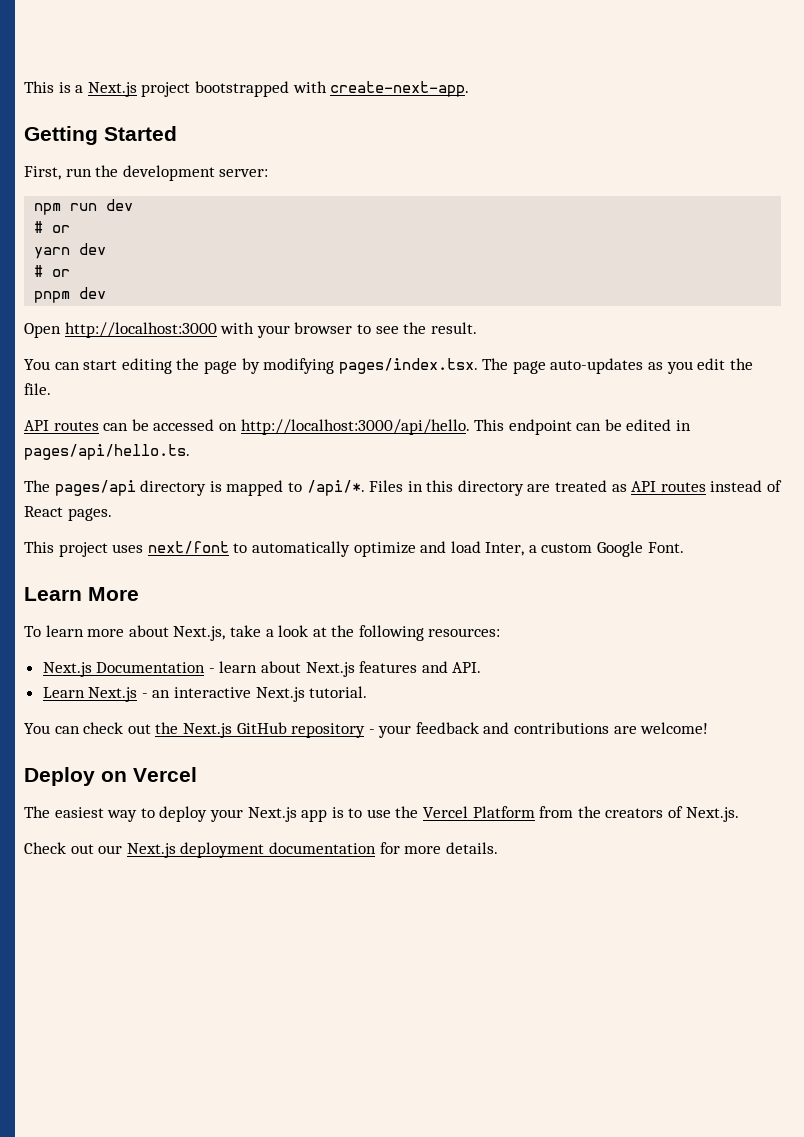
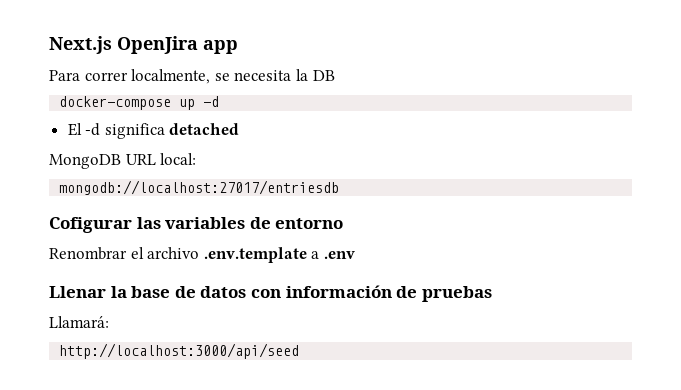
[24,81,470,97] [24,126,177,145] [24,165,269,181] [34,199,134,215] [34,221,71,233] [34,243,107,259] [34,265,71,277] [34,287,107,303] [24,322,477,338] [24,358,753,374] [24,383,51,395] [24,419,692,435] [24,444,190,460] [24,480,783,496] [24,506,112,521] [24,541,684,557] [24,587,139,601] [24,625,501,641] [42,661,482,677] [42,686,368,702] [24,722,709,738] [24,767,197,786] [24,806,739,822] [24,842,498,858] This is a Next.js project bootstrapped with create-next-app. // Getting Started // First, run the development server: // npm run dev // # or // yarn dev // # or // pnpm dev // Open http://localhost:3000 with your browser to see the result. // You can start editing the page by modifying pages/index.tsx. The page auto-updates as you edit the file. // API routes can be accessed on http://localhost:3000/api/hello. This endpoint can be edited in pages/api/hello.ts. // The pages/api directory is mapped to /api/*. Files in this directory are treated as API routes instead of React pages. // This project uses next/font to automatically optimize and load Inter, a custom Google Font. // Learn More // To learn more about Next.js, take a look at the following resources: // Next.js Documentation - learn about Next.js features and API. // Learn Next.js - an interactive Next.js tutorial. // You can check out the Next.js GitHub repository - your feedback and contributions are welcome! // Deploy on Vercel // The easiest way to deploy your Next.js app is to use the Vercel Platform from the creators of Next.js. // Check out our Next.js deployment documentation for more details. -> [49,36,238,54] [49,69,335,84] [59,96,220,110] [67,123,240,139] [49,153,197,169] [59,180,340,195] [49,217,344,233] [49,247,355,263] [49,285,492,302] [49,316,109,328] [59,343,300,359] Next.js OpenJira app // Para correr localmente, se necesita la DB // docker-compose up -d // El -d significa detached // MongoDB URL local: // mongodb://localhost:27017/entriesdb // Cofigurar las variables de entorno // Renombrar el archivo .env.template a .env // Llenar la base de datos con información de pruebas // Llamará: // http://localhost:3000/api/seed

